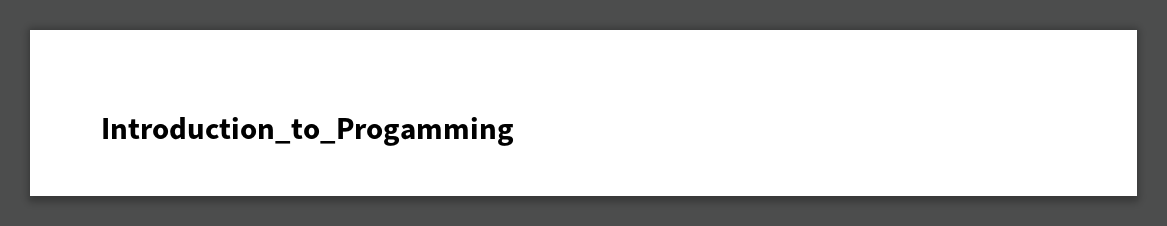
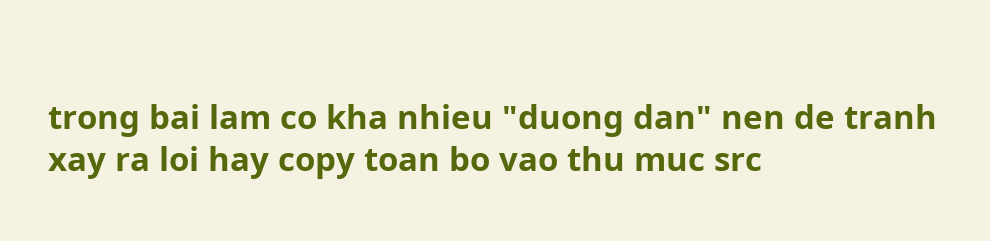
[101,117,514,146] Introduction_to_Progamming -> [48,104,937,137] [48,146,762,179] trong bai lam co kha nhieu "duong dan" nen de tranh xay ra loi hay copy toan bo vao thu muc src

